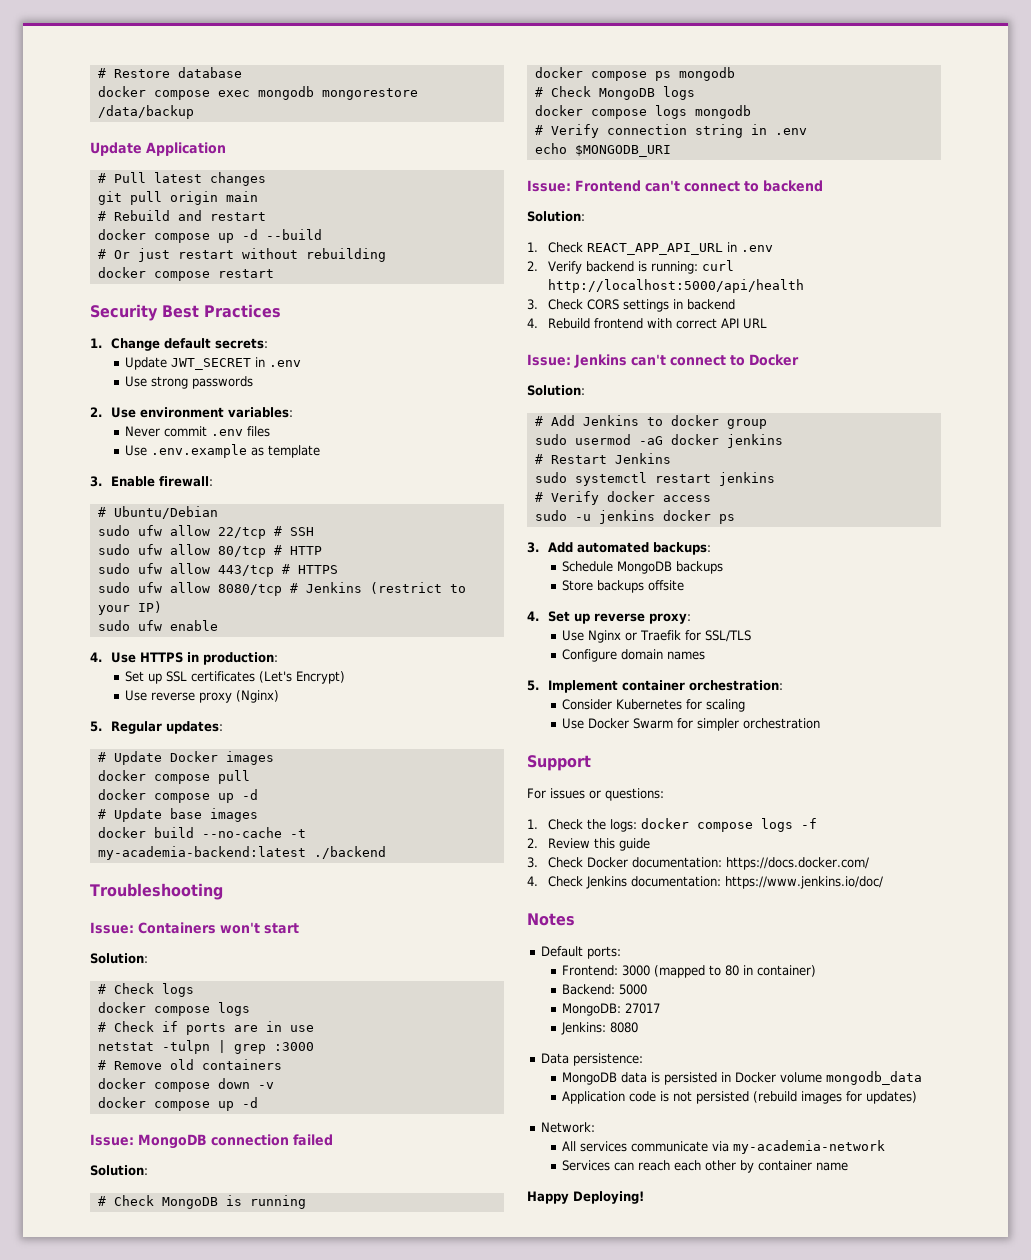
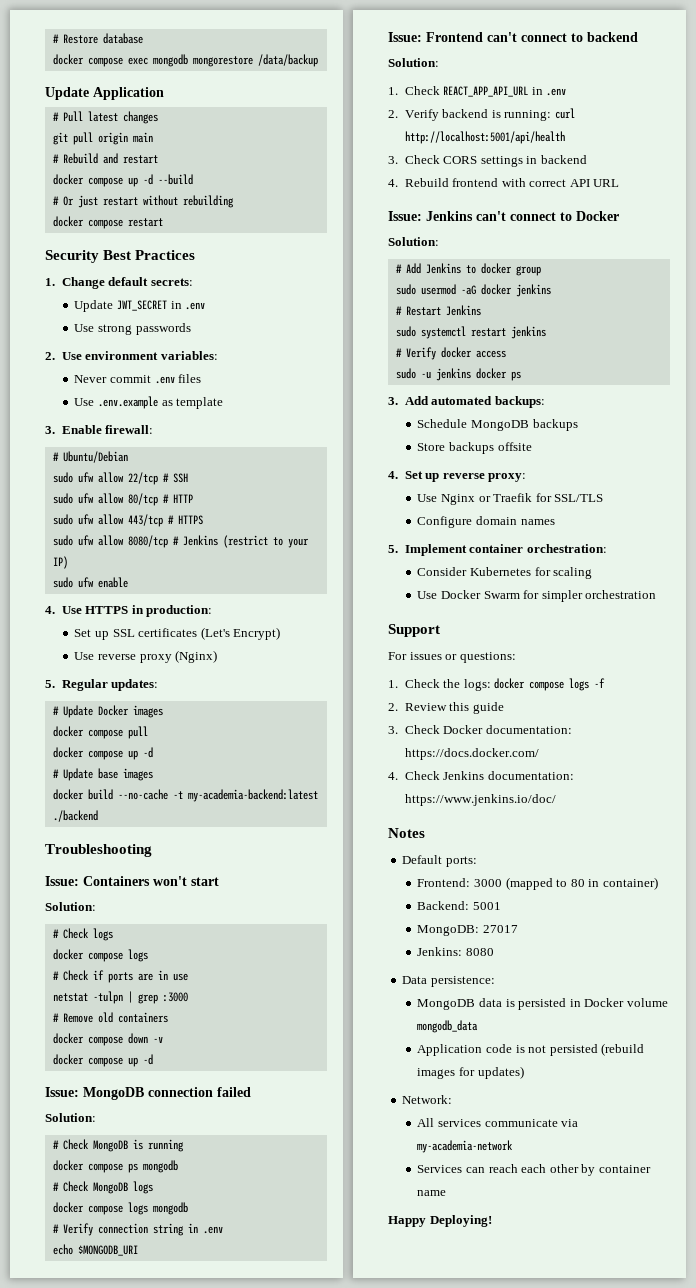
[548,279,805,293] http://localhost:5000/api/health -> [404,131,565,144] http://localhost:5001/api/health
[618,984,647,995] 5000 -> [472,902,501,910] 5001

